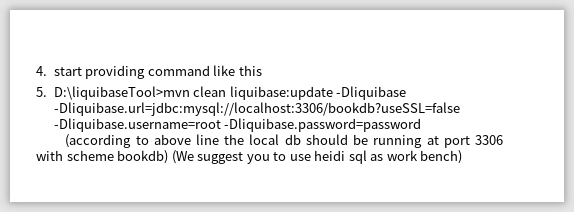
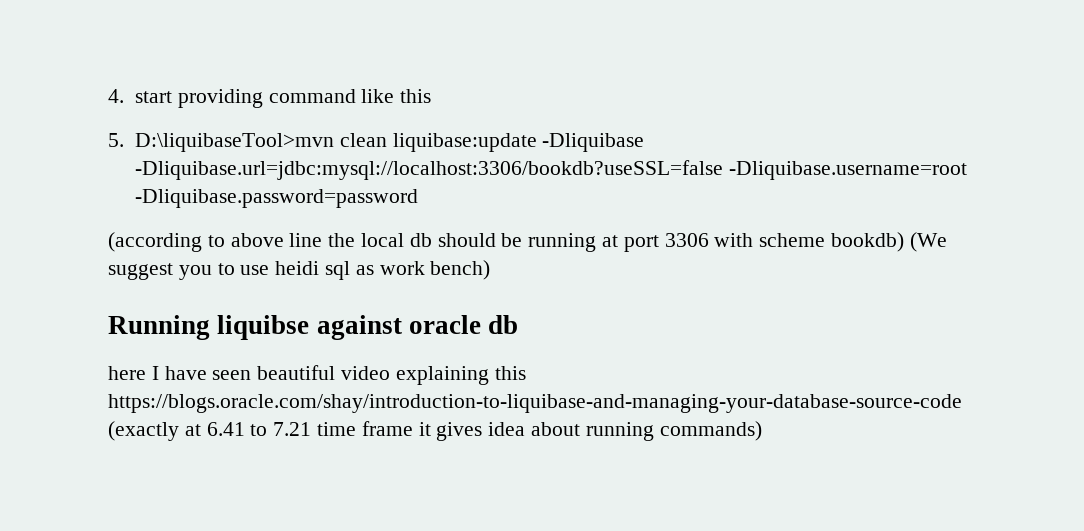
(463, 157) none -> [108,315,519,340] [108,365,526,385] [108,394,962,413] [108,421,762,441] // Running liquibse against oracle db // here I have seen beautiful video explaining this https://blogs.oracle.com/shay/introduction-to-liquibase-and-managing-your-database-source-code (exactly at 6.41 to 7.21 time frame it gives idea about running commands)

